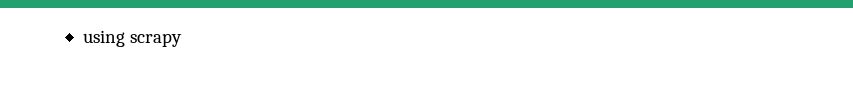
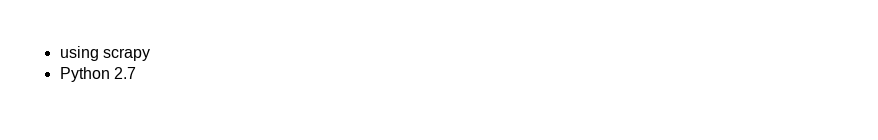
(183, 40) none -> [59,67,136,82] // Python 2.7

